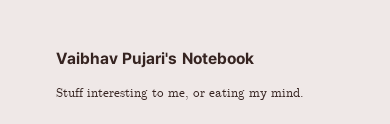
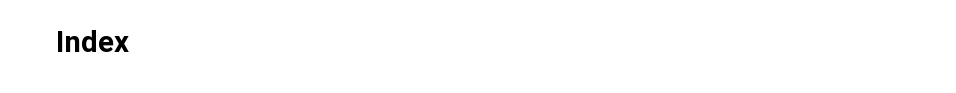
[56,52,254,68] [56,88,304,100] Vaibhav Pujari's Notebook // Stuff interesting to me, or eating my mind. -> [56,30,129,52] Index

